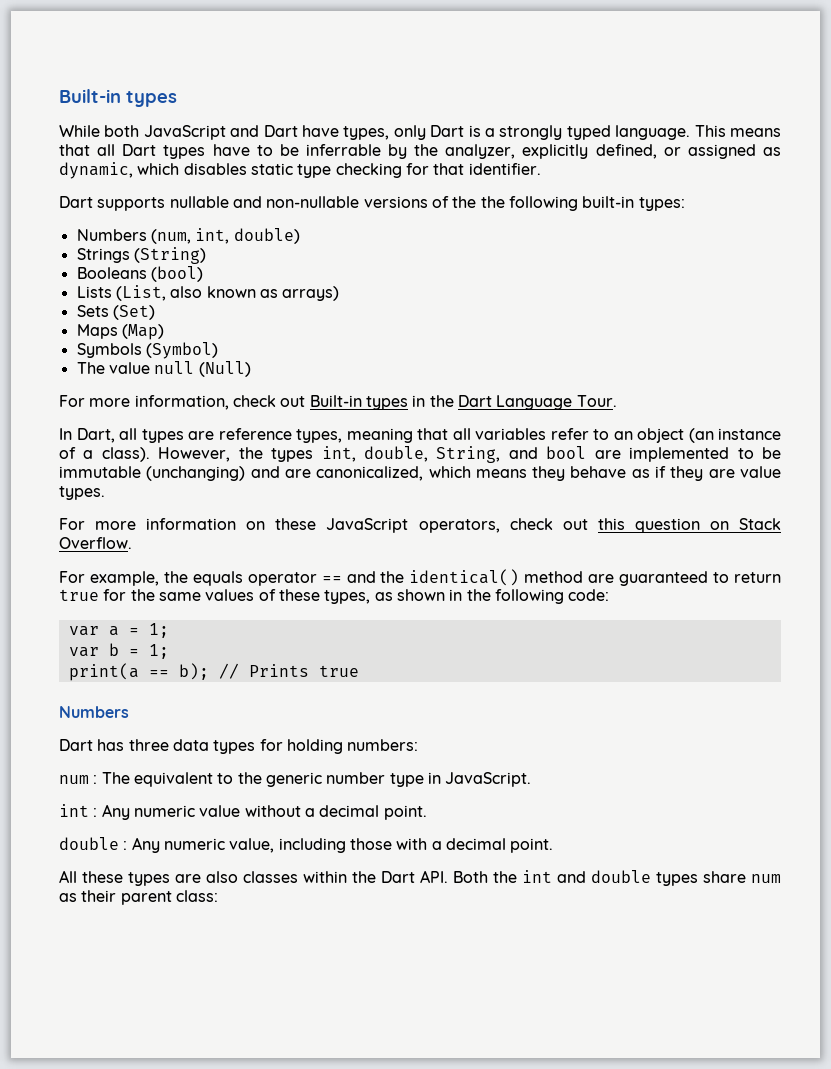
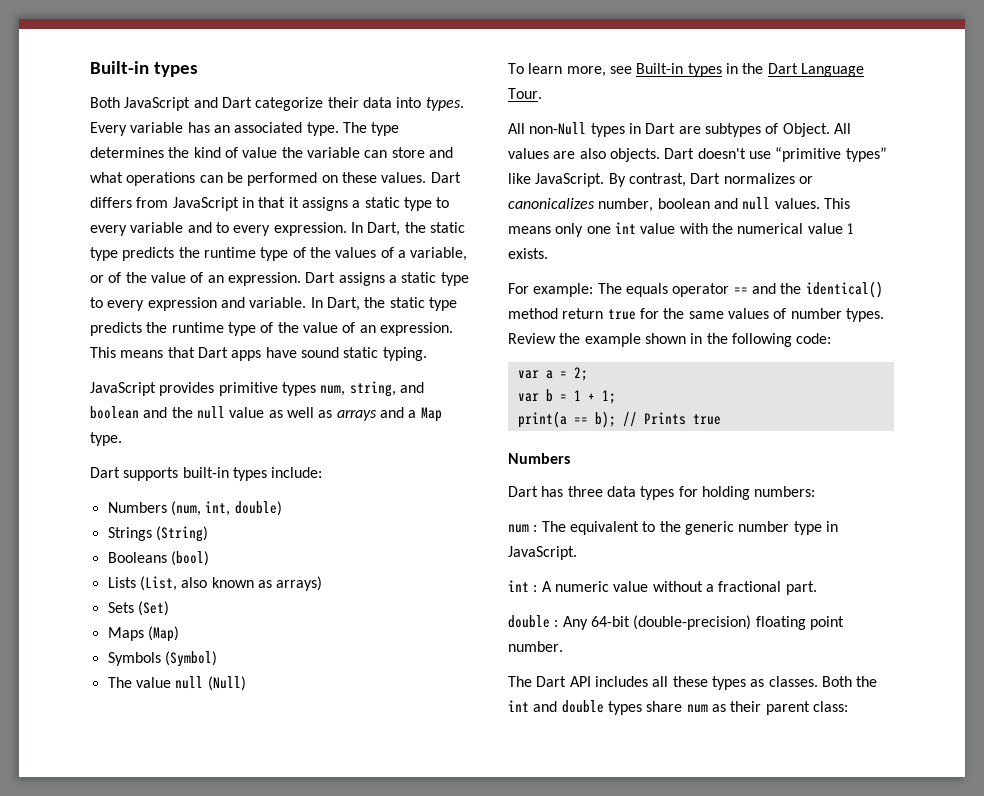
[59,125,140,137] While both -> [90,97,120,108] Both
[302,125,781,140] [59,144,781,159] [59,162,541,179] [59,196,685,211] have types, only Dart is a strongly typed language. This means that all Dart types have to be inferrable by the analyzer, explicitly defined, or assigned as dynamic, which disables static type checking for that identifier. // Dart supports nullable and non-nullable versions of the the following built-in types: -> [255,97,464,111] [90,122,400,136] [90,147,453,158] [90,172,461,186] [90,197,450,211] [90,222,465,236] [90,247,468,261] [90,272,469,286] [90,297,457,311] [90,322,453,336] [90,347,427,361] [90,381,424,397] [90,406,442,422] [90,432,122,446] [90,467,323,481] categorize their data into types. Every variable has an associated type. The type determines the kind of value the variable can store and what operations can be performed on these values. Dart differs from JavaScript in that it assigns a static type to every variable and to every expression. In Dart, the static type predicts the runtime type of the values of a variable, or of the value of an expression. Dart assigns a static type to every expression and variable. In Dart, the static type predicts the runtime type of the value of an expression. This means that Dart apps have sound static typing. // JavaScript provides primitive types num, string, and boolean and the null value as well as arrays and a Map type. // Dart supports built-in types include:
[59,395,306,410] For more information, check out -> [508,63,632,77] To learn more, see
[59,428,781,443] [59,446,782,463] [59,466,781,481] [59,486,105,500] [59,518,782,533] [59,537,132,549] [59,571,188,586] In Dart, all types are reference types, meaning that all variables refer to an object (an instance of a class). However, the types int, double, String, and bool are implemented to be immutable (unchanging) and are canonicalized, which means they behave as if they are value types. // For more information on these JavaScript operators, check out this question on Stack Overflow. // For example, the -> [508,122,851,137] [508,147,887,162] [508,173,813,187] [508,197,850,212] [508,222,854,237] [508,248,548,259] [508,283,622,297] All non-Null types in Dart are subtypes of Object. All values are also objects. Dart doesn't use “primitive types” like JavaScript. By contrast, Dart normalizes or canonicalizes number, boolean and null values. This means only one int value with the numerical value 1 exists. // For example: The
[588,571,730,586] are guaranteed to -> (558, 313) none
[278,589,393,604] these types, as -> [790,308,884,322] [508,333,641,347] number types. Review the example
[148,623,169,638] 1; -> [573,367,588,381] 2;
(139, 652) none -> [573,390,595,401] 1 +
[101,804,130,820] Any -> [541,581,552,592] A
[319,805,427,820] decimal point. -> [718,581,817,595] fractional part.
[163,838,554,853] [59,870,448,886] numeric value, including those with a decimal point. // All these types are also classes within the Dart API. -> [590,615,844,630] [508,641,563,652] [508,676,818,690] 64-bit (double-precision) floating point number. // The Dart API includes all these types as classes.

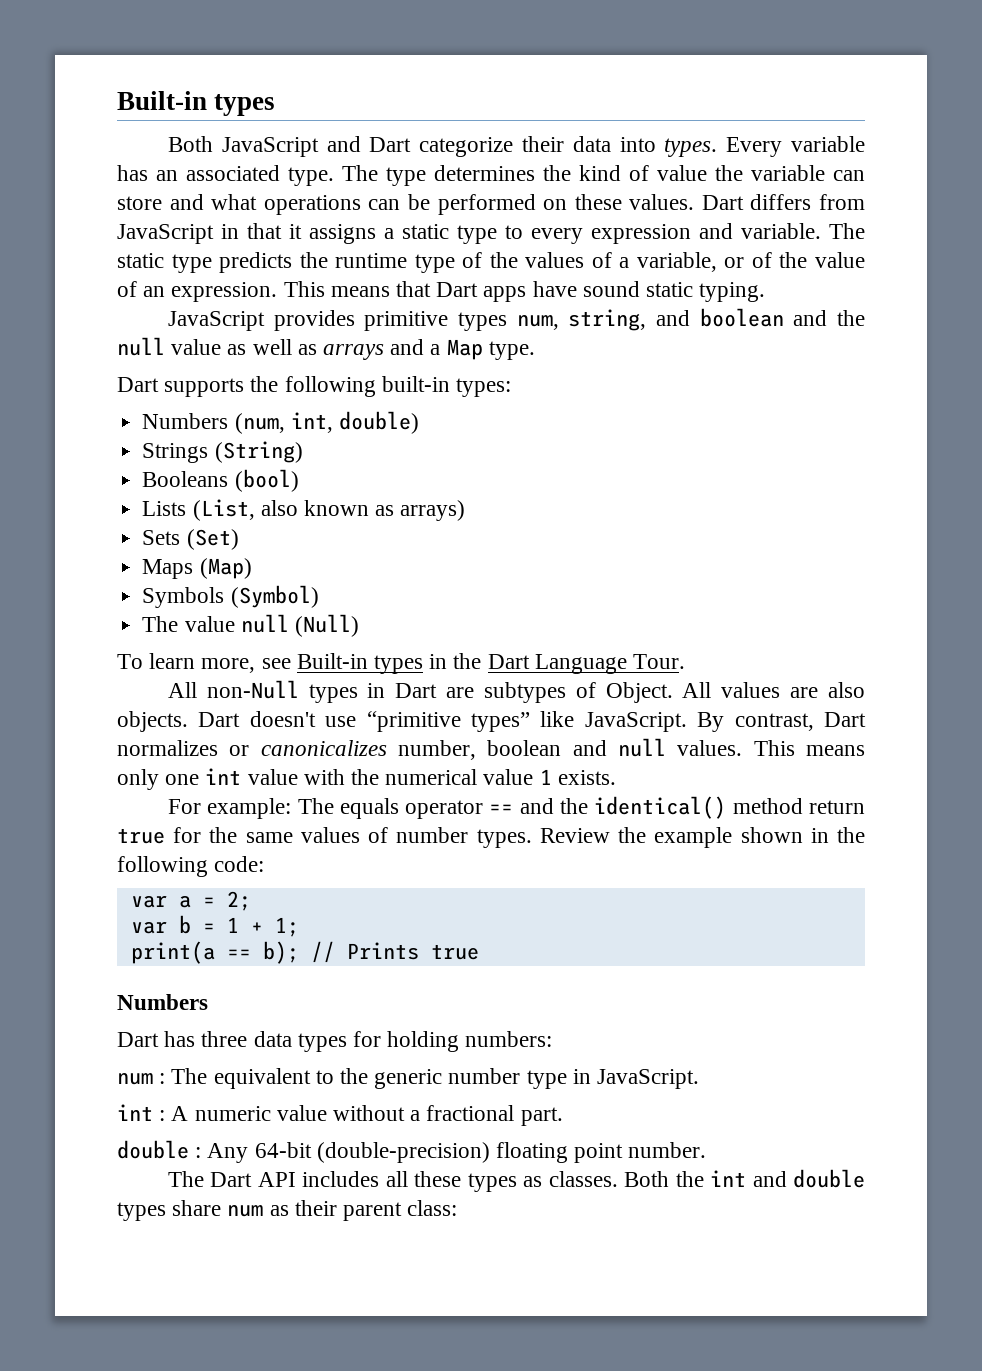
[130,222,426,236] variable and to every expression. In Dart, the -> [591,223,865,244] expression and variable. The
[305,272,469,286] [90,297,457,311] [90,322,453,336] Dart assigns a static type to every expression and variable. In Dart, the static type predicts the runtime type of the value of an expression. -> (278, 292) none
[182,467,323,481] built-in types include: -> [250,376,512,397] the following built-in types:

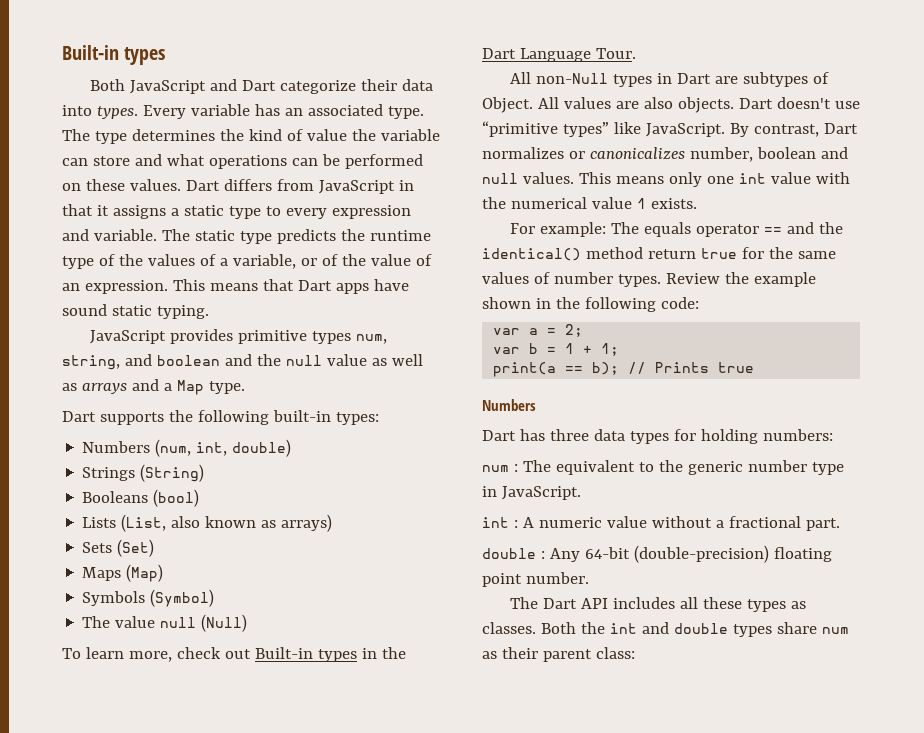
[261,658,291,669] see -> [176,647,251,659] check out

